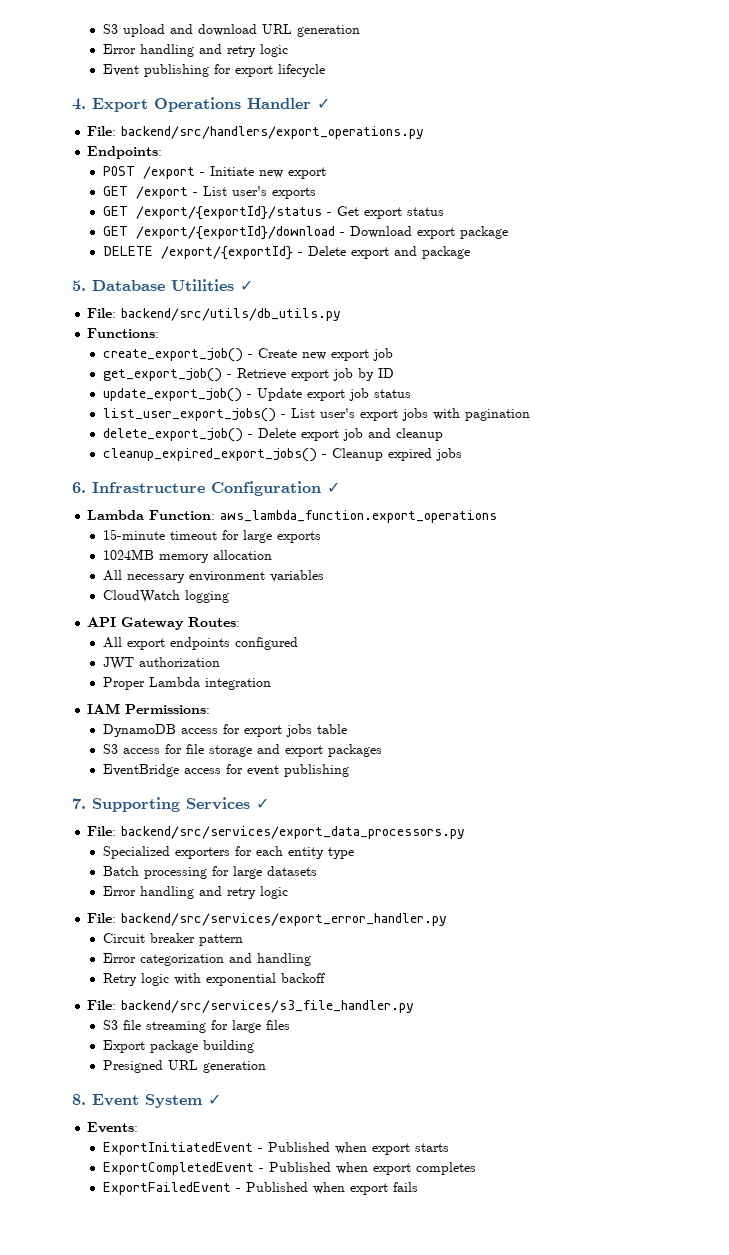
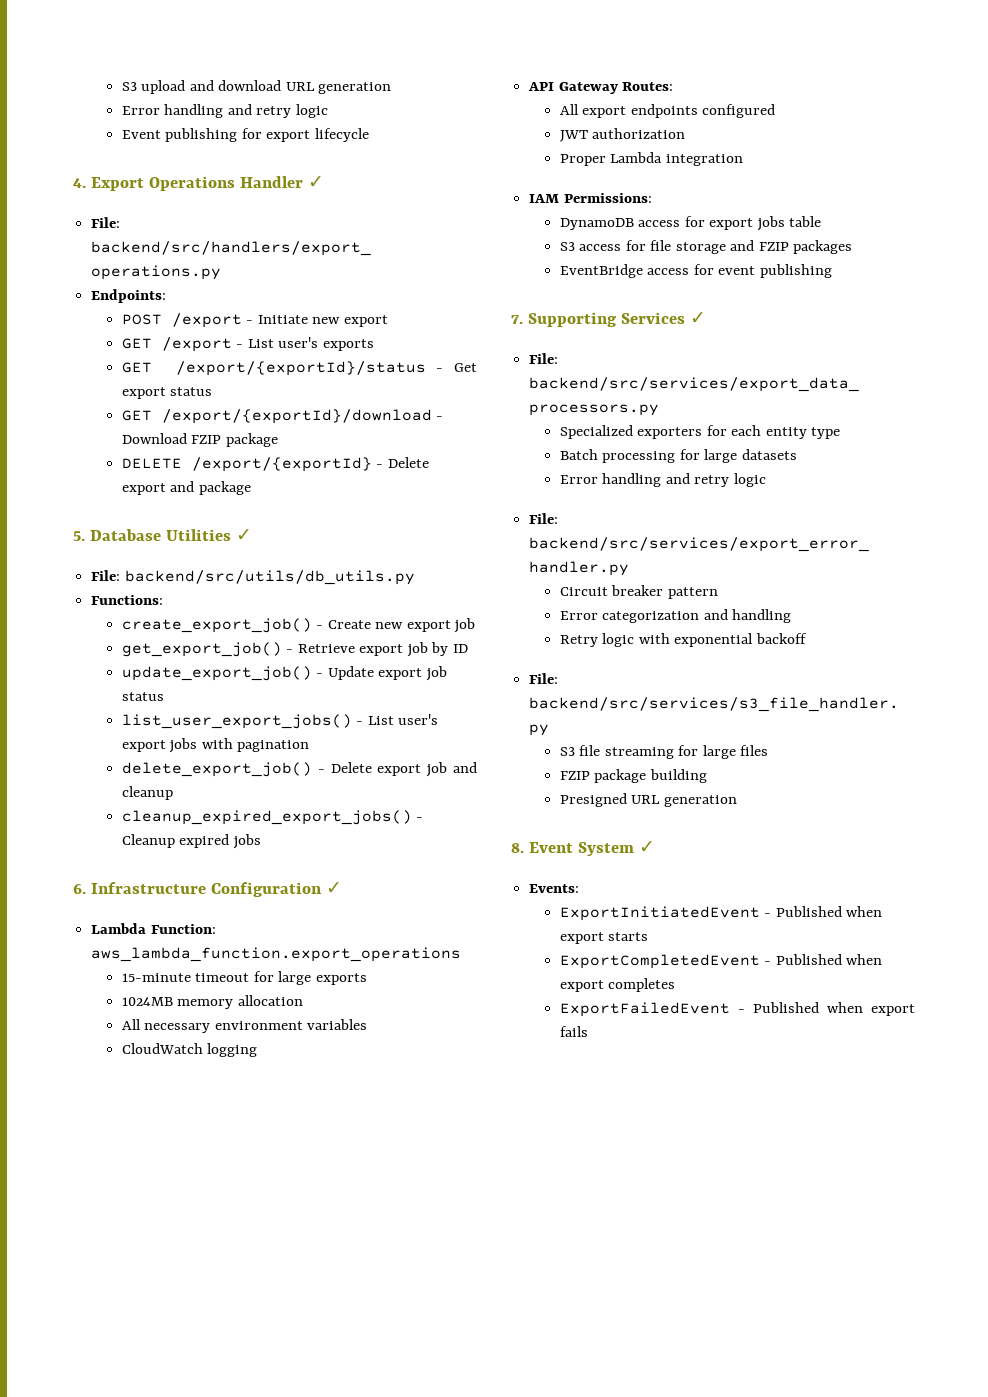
[417,227,456,239] export -> [191,435,222,444] FZIP
[285,745,324,757] export -> [758,242,789,251] FZIP
[103,1040,146,1053] Export -> [559,771,590,780] FZIP

